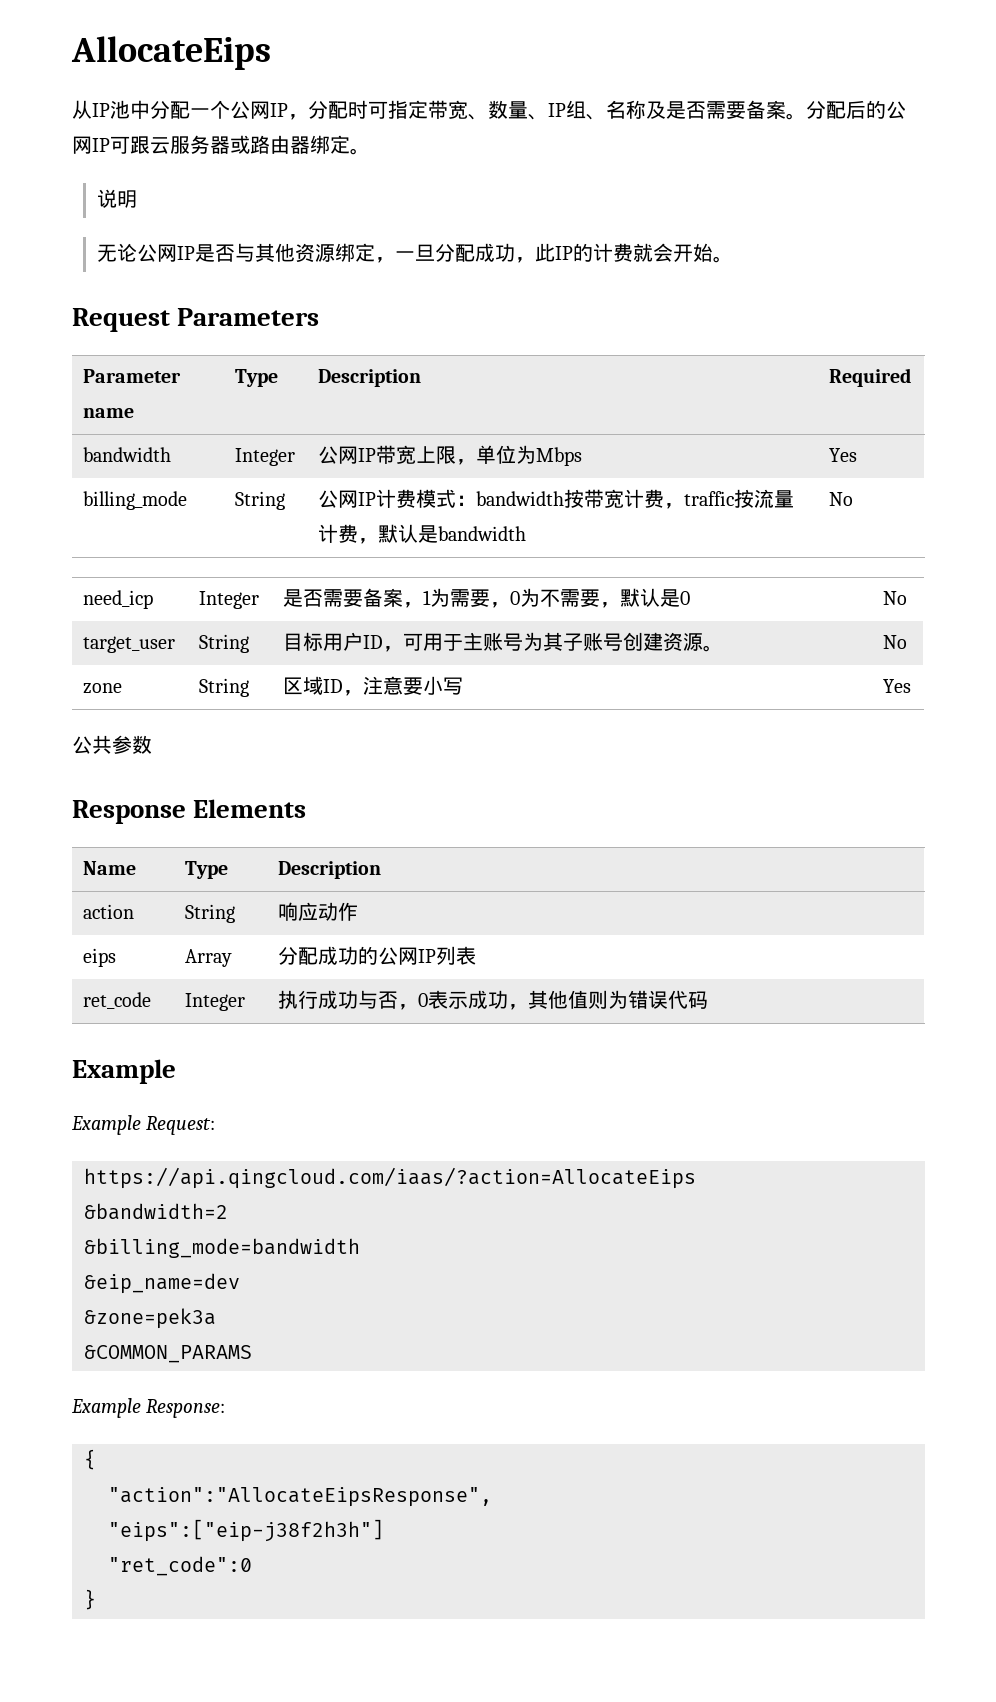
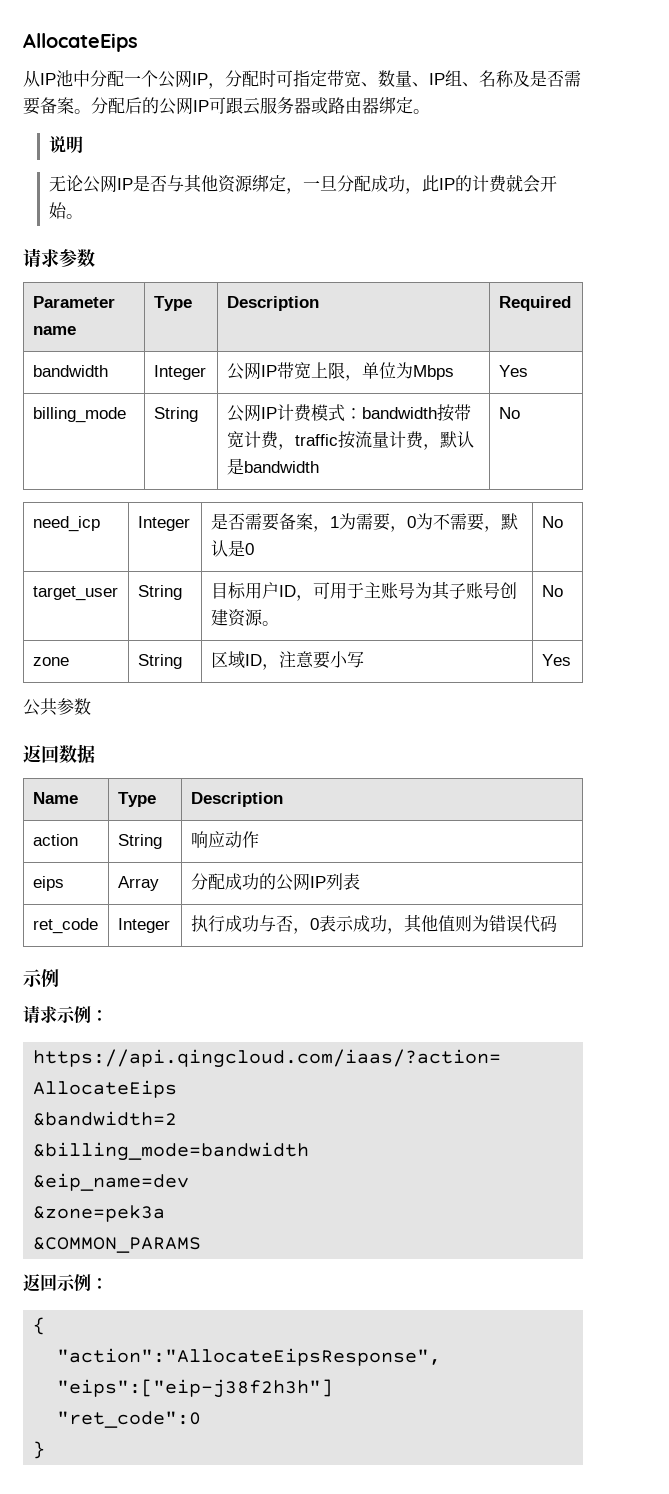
[72,308,320,332] Request Parameters -> [23,248,95,268] 请求参数
[72,799,307,824] Response Elements -> [23,744,95,763] 返回数据
[72,1059,176,1084] [71,1115,216,1135] Example // Example Request: -> [23,969,59,987] [23,1005,108,1024] 示例 // 请求示例：
[71,1398,226,1418] Example Response: -> [23,1274,108,1292] 返回示例：

